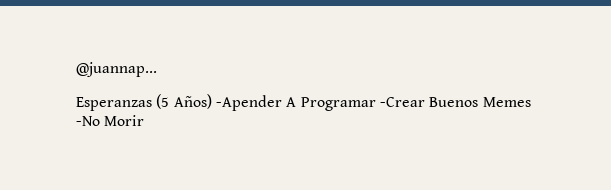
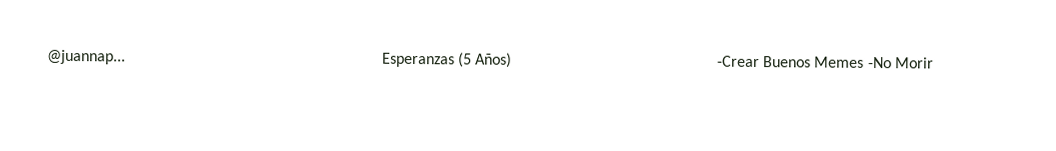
[215,95,376,111] -Apender A Programar -> (513, 60) //

